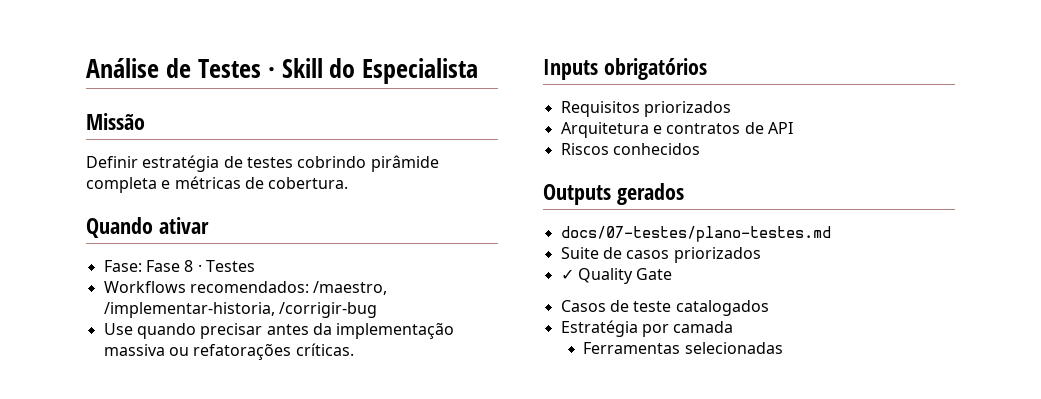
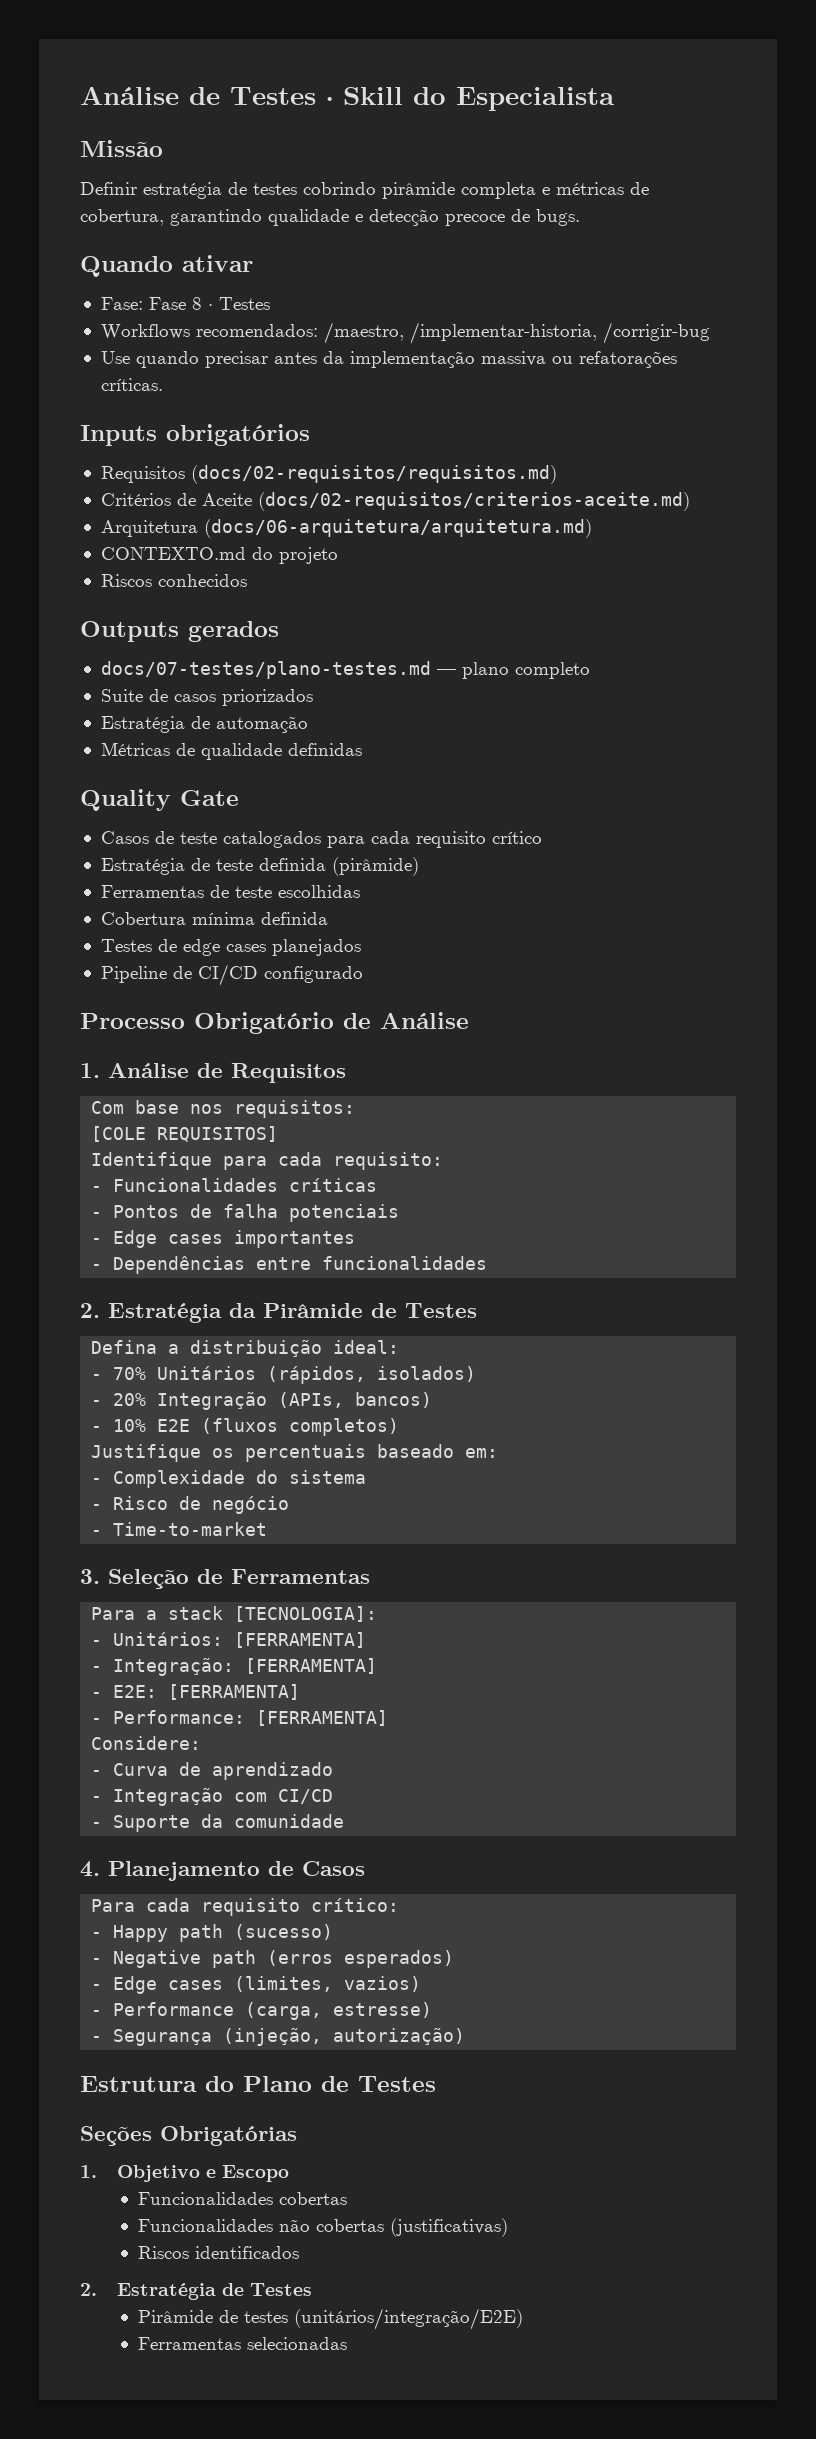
[268,177,349,189] cobertura. -> [80,209,580,226] cobertura, garantindo qualidade e detecção precoce de bugs.
[643,101,731,117] [560,122,793,138] priorizados // Arquitetura e contratos de API -> [190,465,557,484] [100,492,690,511] [100,519,592,538] [100,547,338,564] (docs/02-requisitos/requisitos.md) // Critérios de Aceite (docs/02-requisitos/criterios-aceite.md) // Arquitetura (docs/06-arquitetura/arquitetura.md) // CONTEXTO.md do projeto
(831, 234) none -> [436,662,590,679] — plano completo
[560,269,574,280] ✓ -> [100,716,308,733] [100,742,362,760] Estratégia de automação // Métricas de qualidade definidas //
[560,320,734,337] // Estratégia por camada -> [326,831,542,848] [100,857,419,876] [100,885,360,898] [100,912,328,925] [100,939,361,956] [100,964,363,986] [80,1012,469,1034] [80,1063,346,1083] [91,1100,356,1118] [91,1126,279,1142] [91,1152,444,1170] [91,1178,378,1192] [91,1204,400,1222] [91,1230,356,1248] [91,1256,488,1274] [80,1303,477,1323] [91,1340,400,1357] [91,1366,477,1384] [91,1392,433,1410] [91,1418,400,1436] [91,1444,499,1462] [91,1470,367,1488] [91,1496,290,1514] [91,1522,268,1536] [80,1569,370,1589] [91,1606,378,1622] [91,1632,367,1648] [91,1658,378,1676] [91,1684,301,1700] [91,1710,389,1726] [91,1736,202,1750] [91,1762,334,1780] [91,1788,334,1806] [91,1814,345,1832] [80,1861,365,1881] [91,1898,400,1916] [91,1924,334,1942] [91,1950,455,1968] [91,1976,422,1994] [91,2002,433,2020] [91,2028,466,2046] [80,2076,436,2092] [80,2126,297,2146] [80,2165,290,2182] [138,2192,348,2205] [138,2218,509,2237] [138,2246,300,2259] [80,2283,313,2300] [138,2308,524,2330] para cada requisito crítico // Estratégia de teste definida (pirâmide) // Ferramentas de teste escolhidas // Cobertura mínima definida // Testes de edge cases planejados // Pipeline de CI/CD configurado // Processo Obrigatório de Análise // 1. Análise de Requisitos // Com base nos requisitos: // [COLE REQUISITOS] // Identifique para cada requisito: // - Funcionalidades críticas // - Pontos de falha potenciais // - Edge cases importantes // - Dependências entre funcionalidades // 2. Estratégia da Pirâmide de Testes // Defina a distribuição ideal: // - 70% Unitários (rápidos, isolados) // - 20% Integração (APIs, bancos) // - 10% E2E (fluxos completos) // Justifique os percentuais baseado em: // - Complexidade do sistema // - Risco de negócio // - Time-to-market // 3. Seleção de Ferramentas // Para a stack [TECNOLOGIA]: // - Unitários: [FERRAMENTA] // - Integração: [FERRAMENTA] // - E2E: [FERRAMENTA] // - Performance: [FERRAMENTA] // Considere: // - Curva de aprendizado // - Integração com CI/CD // - Suporte da comunidade // 4. Planejamento de Casos // Para cada requisito crítico: // - Happy path (sucesso) // - Negative path (erros esperados) // - Edge cases (limites, vazios) // - Performance (carga, estresse) // - Segurança (injeção, autorização) // Estrutura do Plano de Testes // Seções Obrigatórias // 1. Objetivo e Escopo // Funcionalidades cobertas // Funcionalidades não cobertas (justificativas) // Riscos identificados // 2. Estratégia de Testes // Pirâmide de testes (unitários/integração/E2E)

